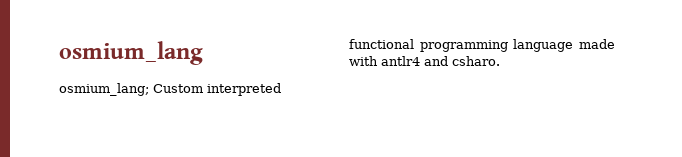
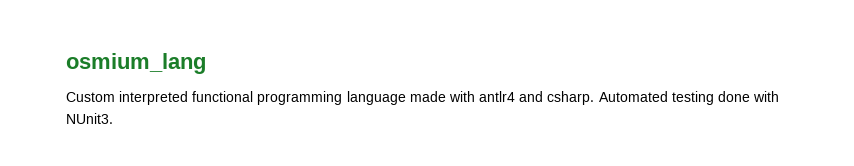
[59,83,149,96] osmium_lang; -> (206, 63) none
[452,56,500,66] csharo. -> [547,91,779,105] [66,113,113,124] csharp. Automated testing done with NUnit3.

